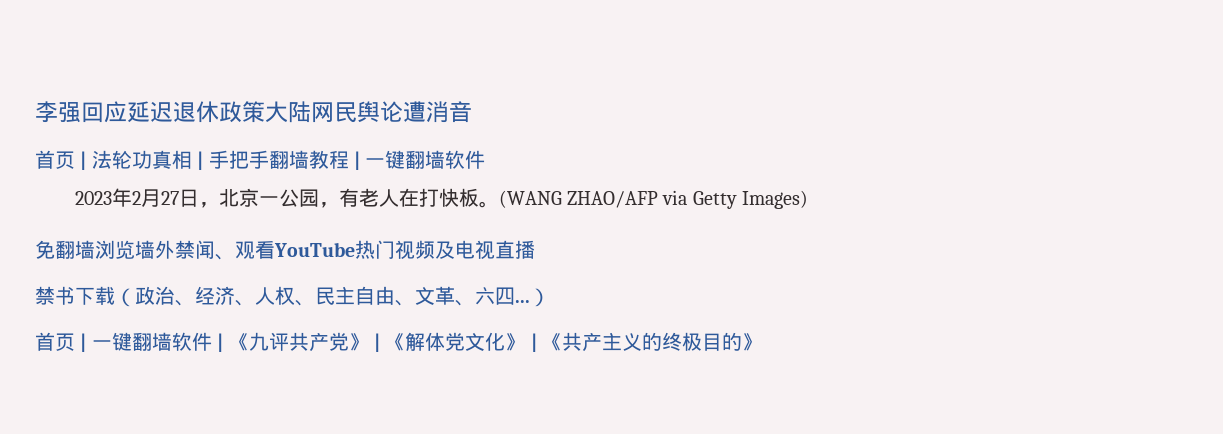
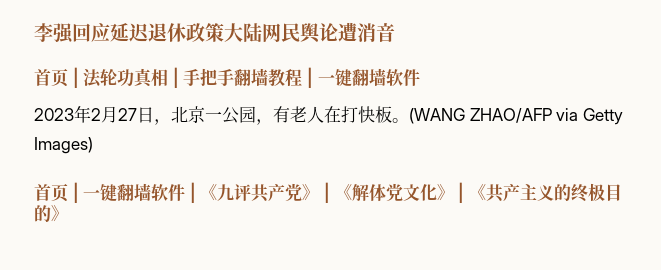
[35,240,535,260] [35,286,550,307] // 免翻墙浏览墙外禁闻、观看YouTube热门视频及电视直播 // 禁书下载（政治、经济、人权、民主自由、文革、六四...） -> (93, 145) none

